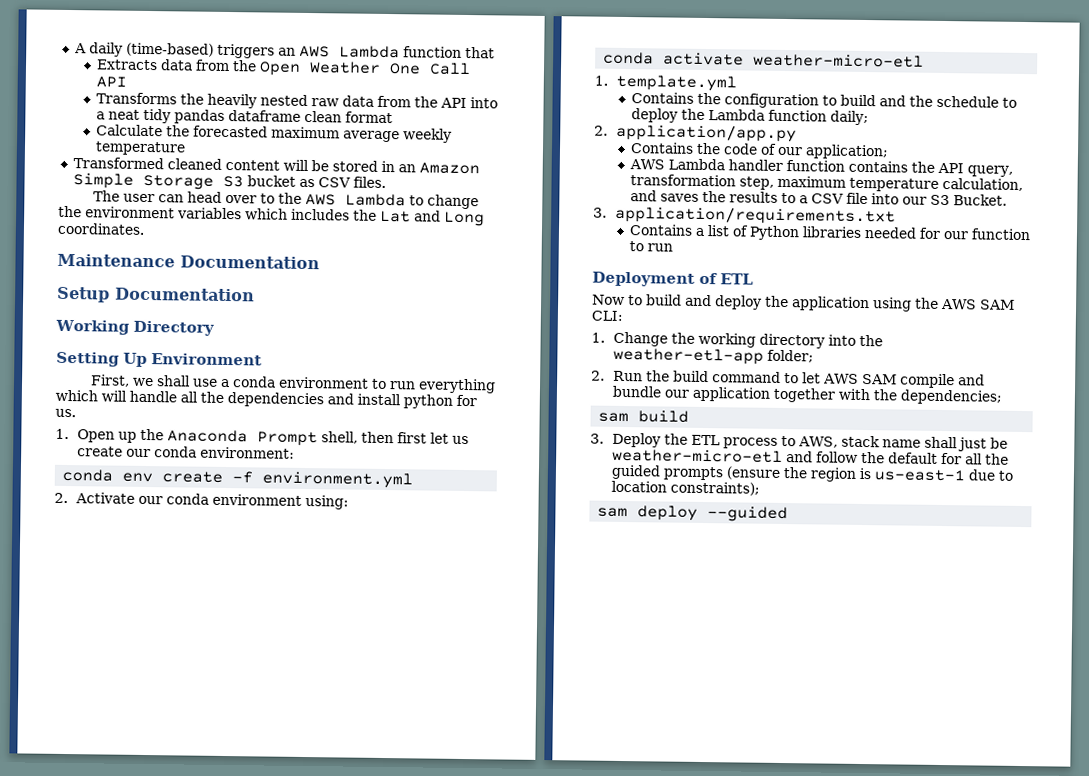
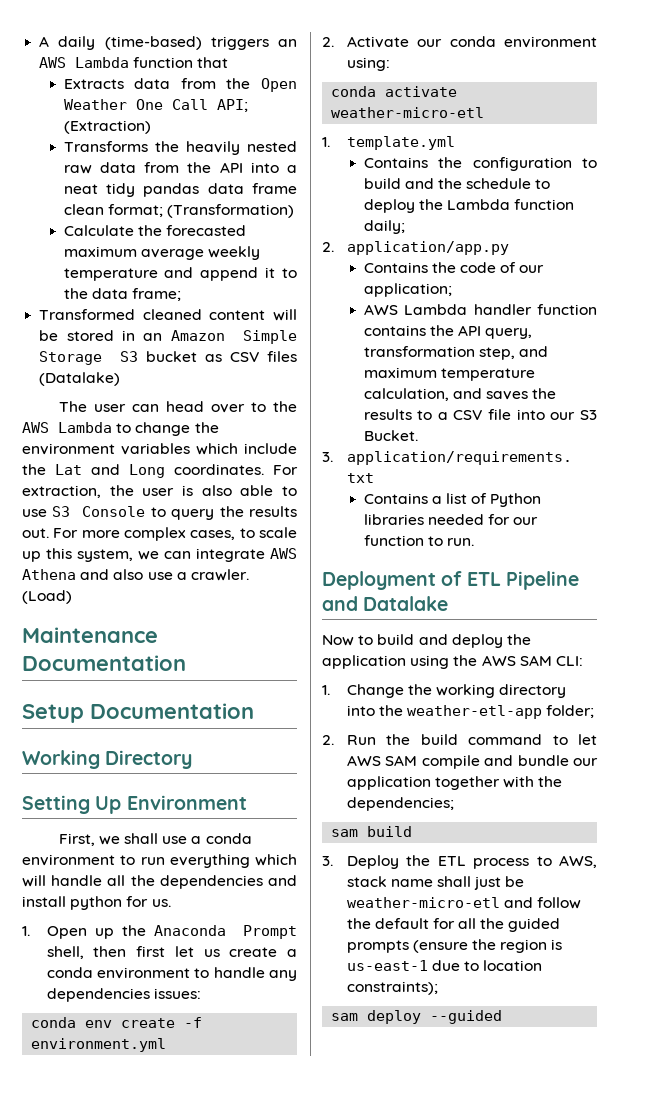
[96,76,128,88] API -> [216,99,248,112] [63,120,151,134] API; (Extraction)
[228,110,394,124] dataframe clean format -> [207,183,297,194] [63,204,294,218] data frame clean format; (Transformation)
(187, 148) none -> [164,267,297,281] [63,288,181,301] and append it to the data frame;
[352,176,386,188] files. -> [267,351,297,362] [39,372,121,386] files (Datalake)
[291,208,350,221] includes -> [244,443,297,454] include
(145, 228) none -> [273,465,298,475] [22,485,297,498] [22,506,297,520] [22,527,297,541] [22,548,297,562] [22,569,249,581] [22,590,72,604] For extraction, the user is also able to use S3 Console to query the results out. For more complex cases, to scale up this system, we can integrate AWS Athena and also use a crawler. (Load)
[126,446,296,459] our conda environment: -> [286,949,297,957] [46,967,297,981] [46,988,201,1002] a conda environment to handle any dependencies issues:
(775, 183) none -> [518,346,548,357] and
[647,243,674,252] run -> [446,538,474,546] run.
(754, 279) none -> [505,571,579,590] [322,596,449,611] Pipeline and Datalake

